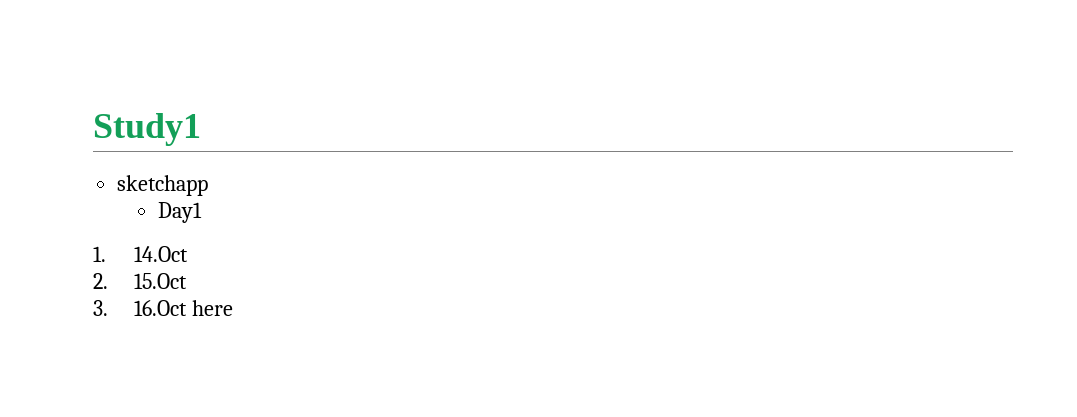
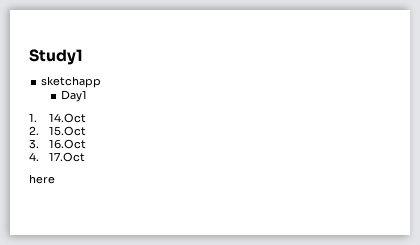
(187, 308) none -> [29,152,86,162] // 4. 17.Oct //

